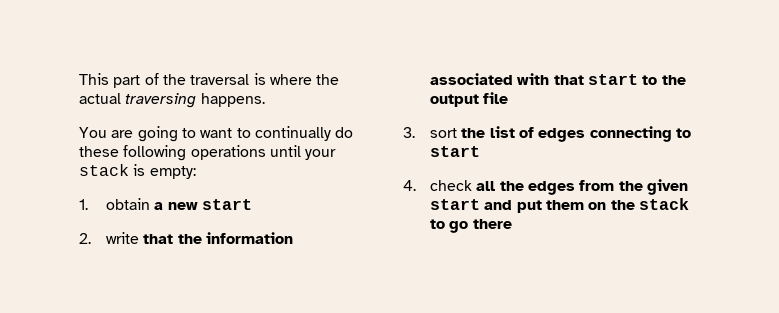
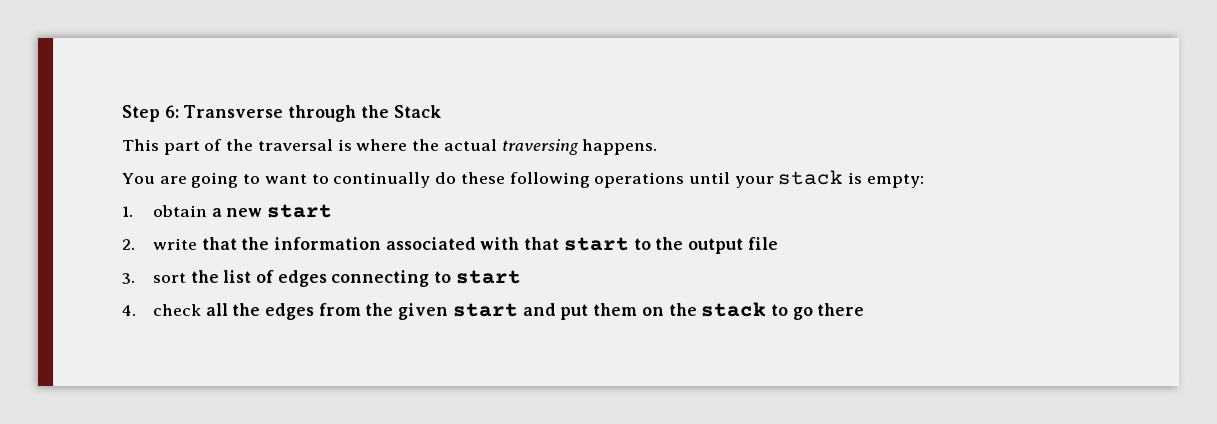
(79, 79) none -> [122,105,441,122] Step 6: Transverse through the Stack //

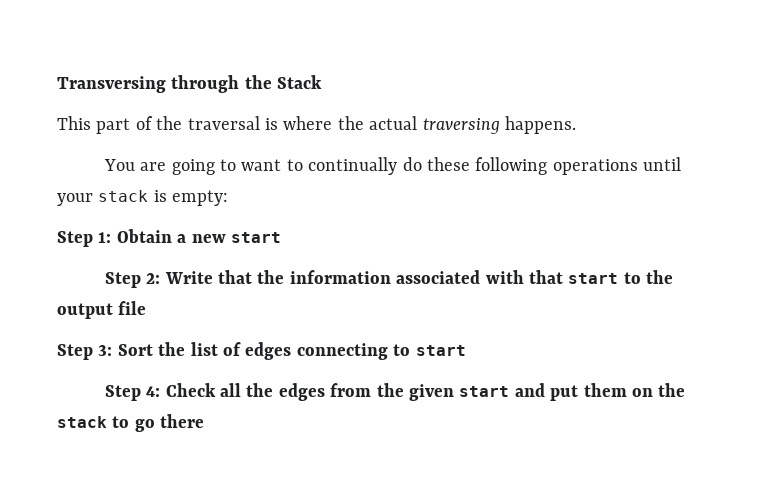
[122,105,284,122] Step 6: Transverse -> [57,76,166,93] Transversing
[122,205,207,217] 1. obtain -> [57,229,172,247] Step 1: Obtain
[122,238,197,250] 2. write -> [104,271,213,288] Step 2: Write
[122,273,186,284] 3. sort -> [57,344,153,360] Step 3: Sort
[122,304,201,316] 4. check -> [104,383,216,401] Step 4: Check

